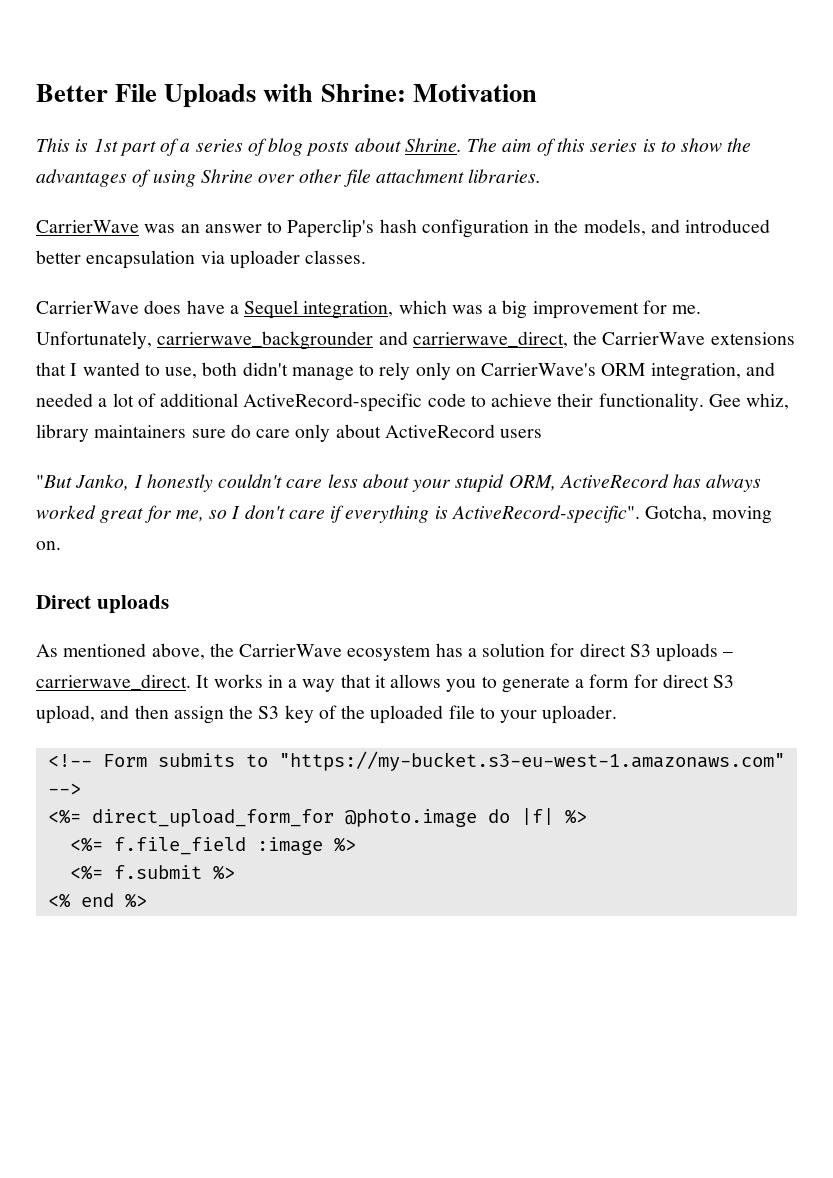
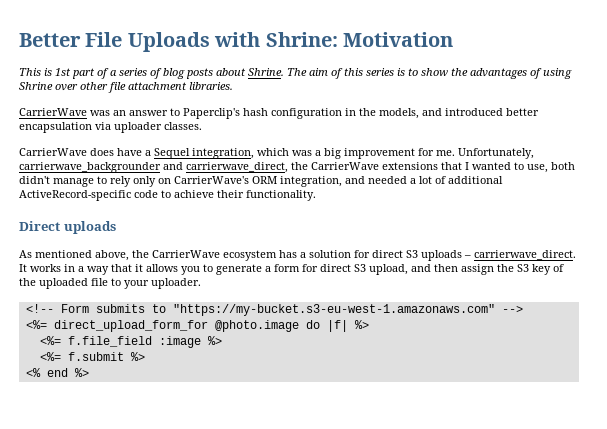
[708,393,790,410] [36,424,543,442] [36,474,762,492] [36,505,773,524] [36,541,61,550] Gee whiz, library maintainers sure do care only about ActiveRecord users // "But Janko, I honestly couldn't care less about your stupid ORM, ActiveRecord has always worked great for me, so I don't care if everything is ActiveRecord-specific". Gotcha, moving on. -> (316, 195) none

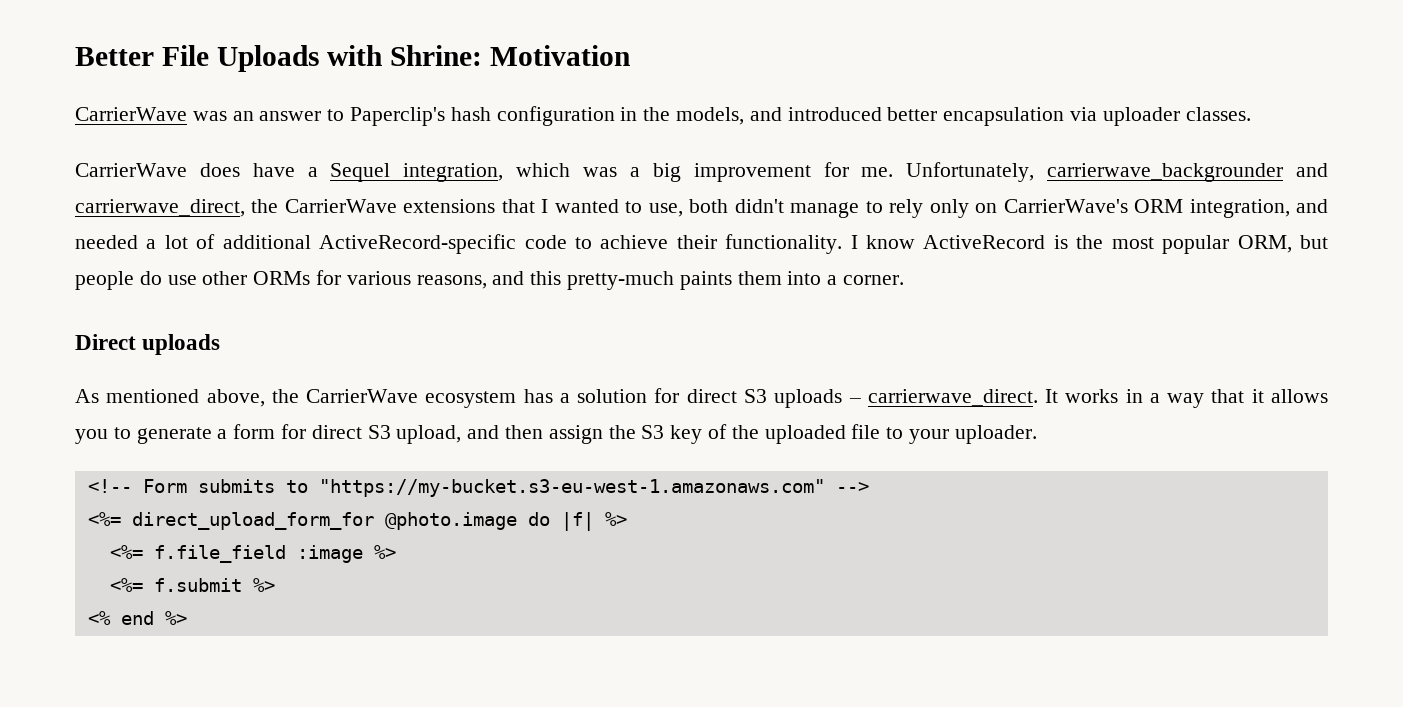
[19,68,572,79] [19,82,233,93] // This is 1st part of a series of blog posts about Shrine. The aim of this series is to show the advantages of using Shrine over other file attachment libraries. -> (630, 55) none
(316, 195) none -> [850,235,1329,254] [75,270,905,290] I know ActiveRecord is the most popular ORM, but people do use other ORMs for various reasons, and this pretty-much paints them into a corner.

